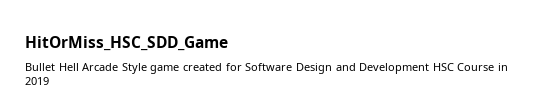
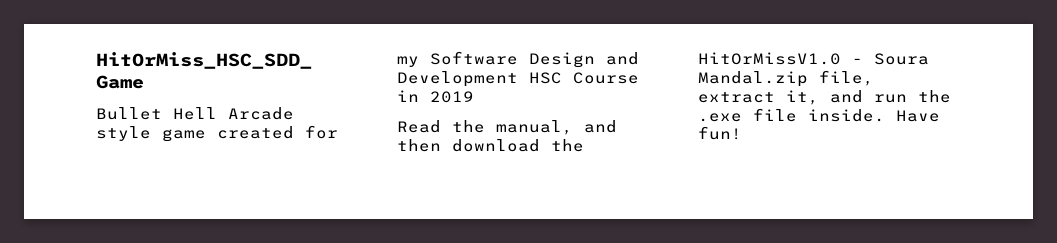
[121,63,147,74] Style -> [96,126,151,141] style
(242, 67) none -> [397,56,419,67] my
(49, 81) none -> [397,120,617,135] [397,139,584,152] [698,52,929,65] [698,70,874,87] [698,90,951,105] [698,108,940,122] [698,126,742,140] // Read the manual, and then download the HitOrMissV1.0 - Soura Mandal.zip file, extract it, and run the .exe file inside. Have fun!

